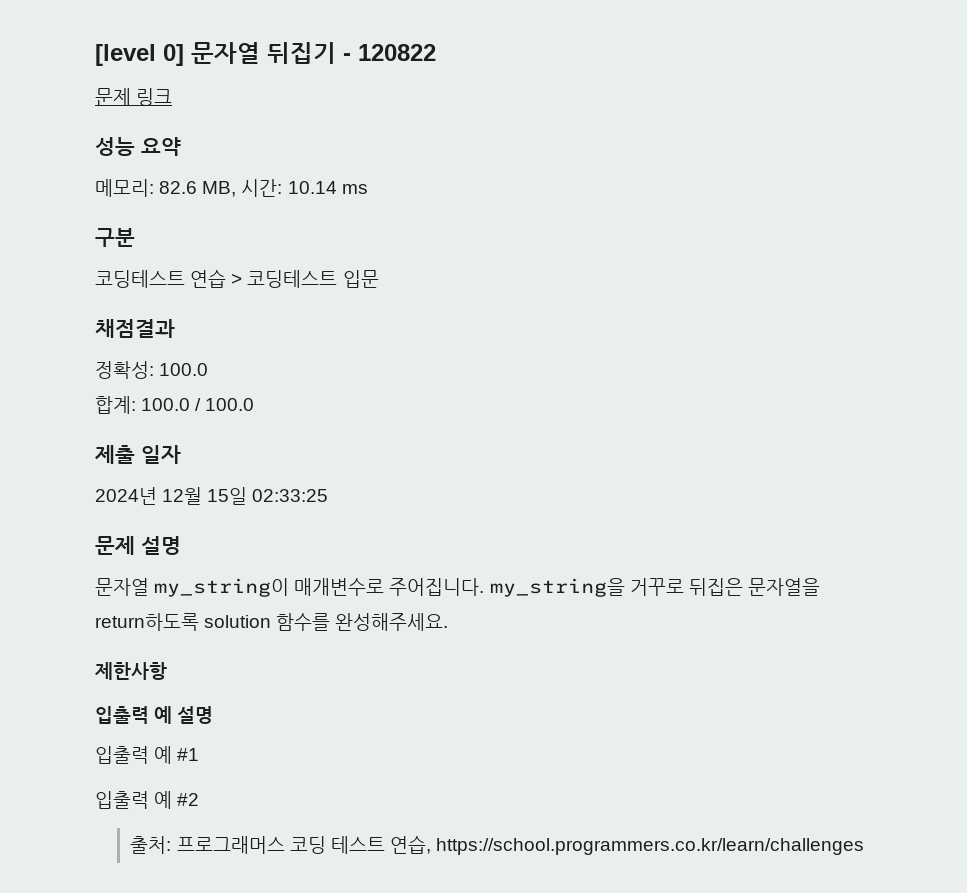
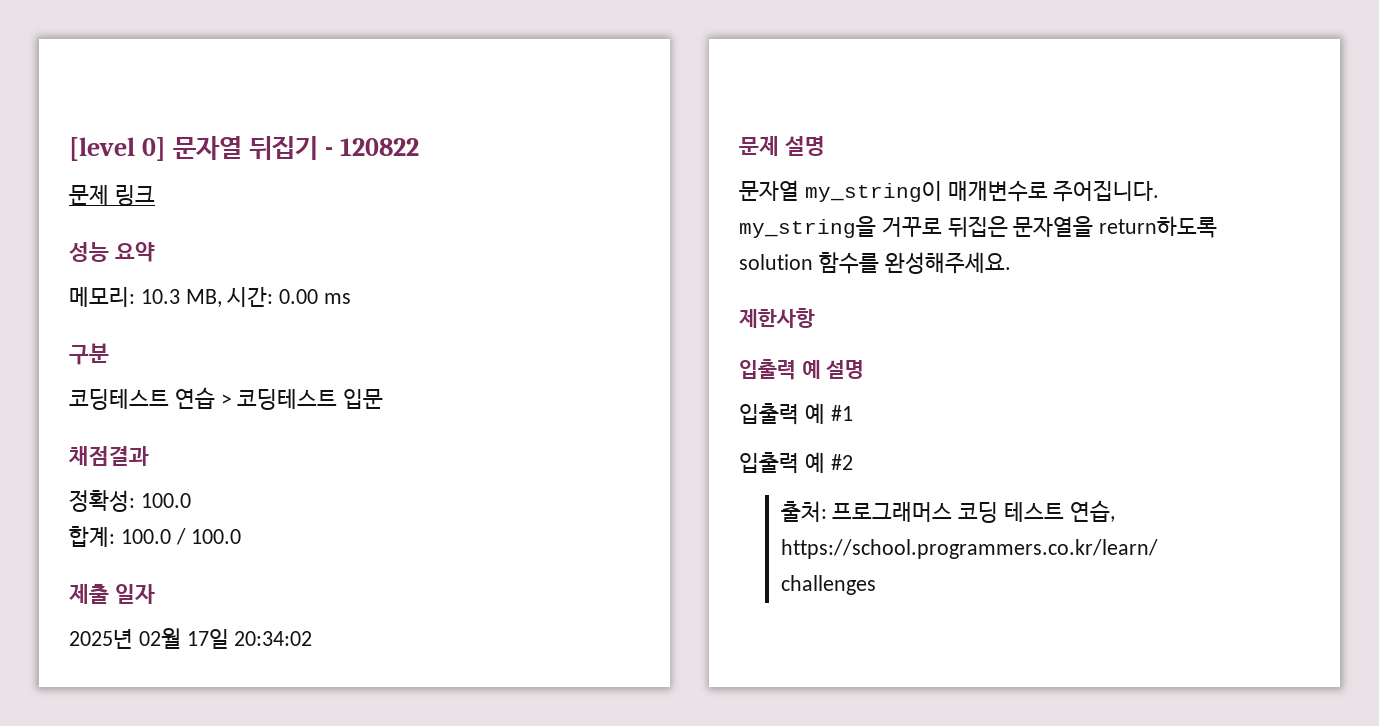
[159,181,198,194] 82.6 -> [140,289,180,304] 10.3
[287,181,337,194] 10.14 -> [279,289,319,304] 0.00
[95,487,329,505] 2024년 12월 15일 02:33:25 -> [69,628,313,649] 2025년 02월 17일 20:34:02

